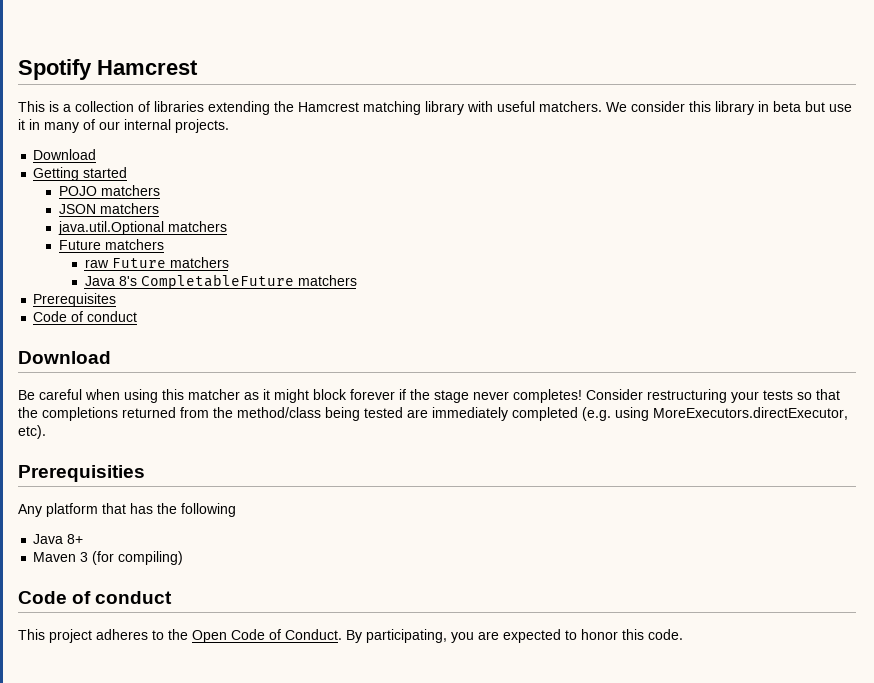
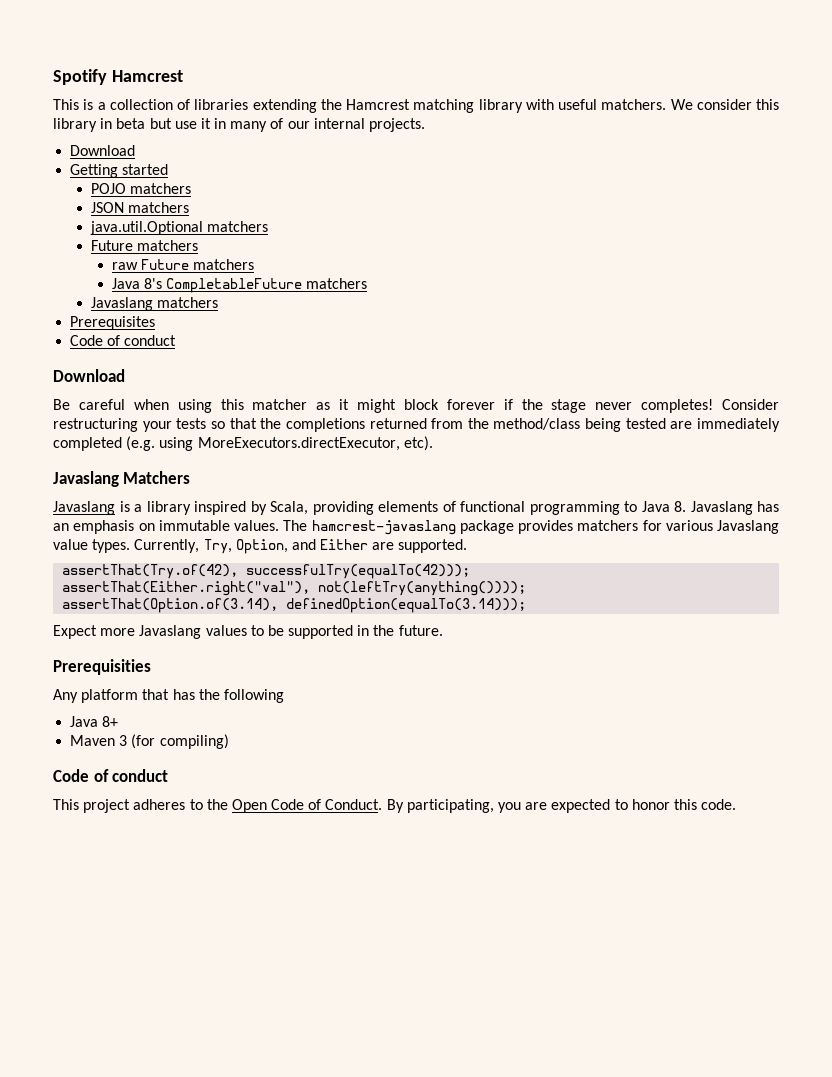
(357, 280) none -> [90,297,219,311] // Javaslang matchers
(46, 432) none -> [53,471,191,487] [53,501,779,515] [53,520,779,535] [53,539,468,554] [62,564,471,579] [62,581,527,596] [62,598,527,613] [53,625,443,639] // Javaslang Matchers // Javaslang is a library inspired by Scala, providing elements of functional programming to Java 8. Javaslang has an emphasis on immutable values. The hamcrest-javaslang package provides matchers for various Javaslang value types. Currently, Try, Option, and Either are supported. // assertThat(Try.of(42), successfulTry(equalTo(42))); // assertThat(Either.right("val"), not(leftTry(anything()))); // assertThat(Option.of(3.14), definedOption(equalTo(3.14))); // Expect more Javaslang values to be supported in the future.

